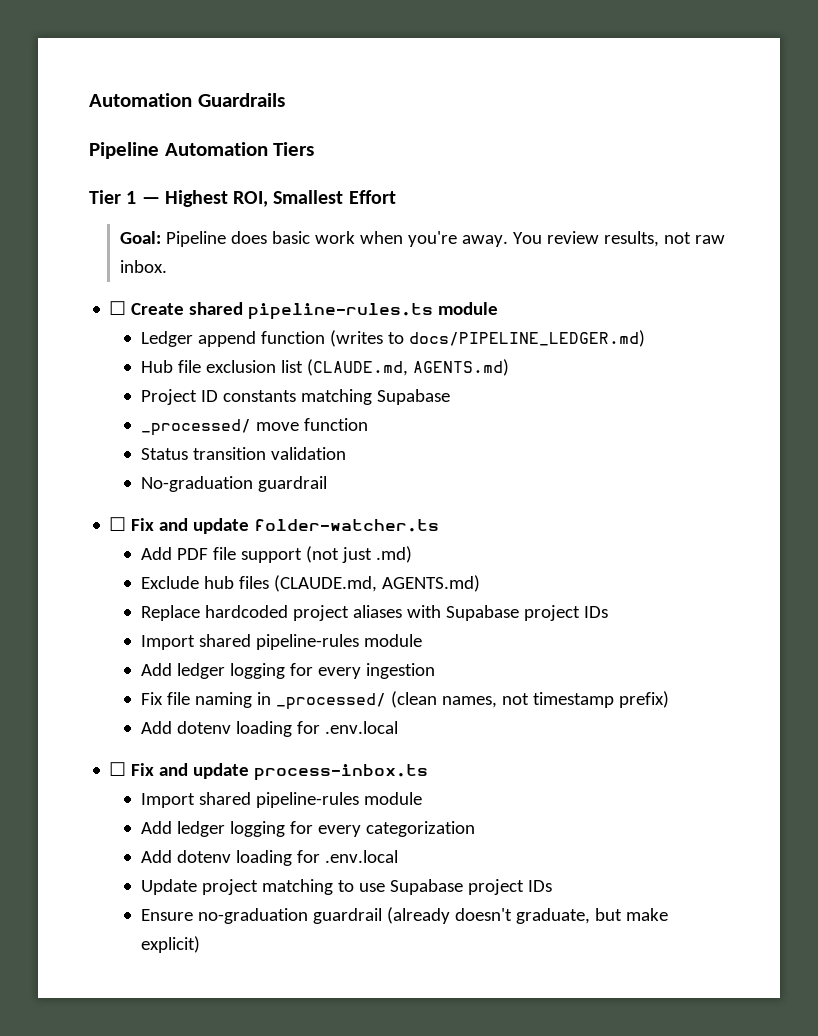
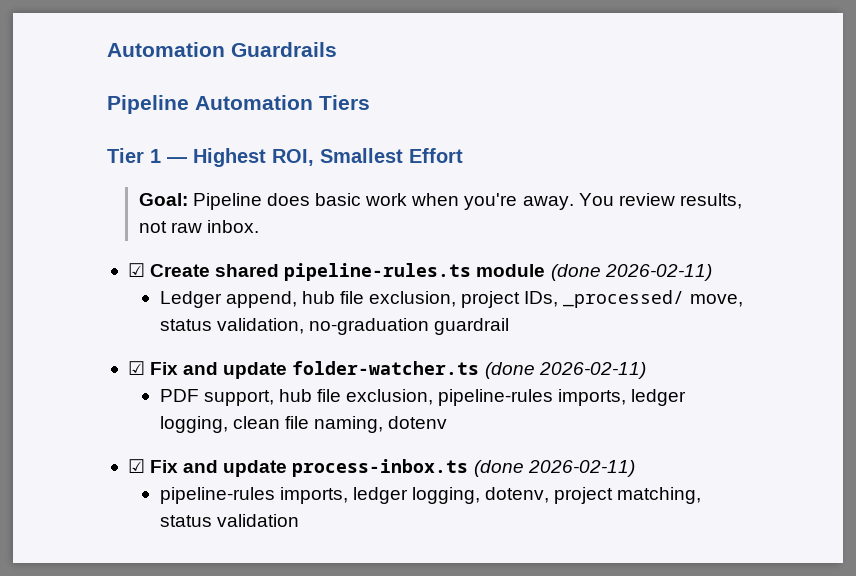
[109,301,127,315] ☐ -> [127,263,145,277] ☑
(499, 308) none -> [550,264,712,281] (done 2026-02-11)
[197,330,645,347] [140,359,509,376] [140,389,450,405] [140,418,368,436] [140,447,346,460] [140,476,253,492] append function (writes to docs/PIPELINE_LEDGER.md) // Hub file exclusion list (CLAUDE.md, AGENTS.md) // Project ID constants matching Supabase // _processed/ move function // Status transition validation // No-graduation -> [225,290,743,308] [159,318,429,335] append, hub file exclusion, project IDs, _processed/ move, status validation, no-graduation
[109,517,127,531] ☐ -> [127,361,145,375] ☑
[140,546,412,563] [140,575,480,592] [140,605,608,621] [140,634,422,650] [140,663,435,679] [140,691,669,710] [140,721,398,737] [109,762,429,781] [140,792,422,808] [140,821,475,837] [140,850,398,866] [140,879,552,895] [140,907,668,924] [140,936,200,953] // Add PDF file support (not just .md) // Exclude hub files (CLAUDE.md, AGENTS.md) // Replace hardcoded project aliases with Supabase project IDs // Import shared pipeline-rules module // Add ledger logging for every ingestion // Fix file naming in _processed/ (clean names, not timestamp prefix) // Add dotenv loading for .env.local // ☐ Fix and update process-inbox.ts // Import shared pipeline-rules module // Add ledger logging for every categorization // Add dotenv loading for .env.local // Update project matching to use Supabase project IDs // Ensure no-graduation guardrail (already doesn't graduate, but make explicit) -> [484,362,646,379] [159,389,687,406] [159,416,448,433] [127,459,635,477] [159,487,702,504] [159,514,299,527] (done 2026-02-11) // PDF support, hub file exclusion, pipeline-rules imports, ledger logging, clean file naming, dotenv // ☑ Fix and update process-inbox.ts (done 2026-02-11) // pipeline-rules imports, ledger logging, dotenv, project matching, status validation

